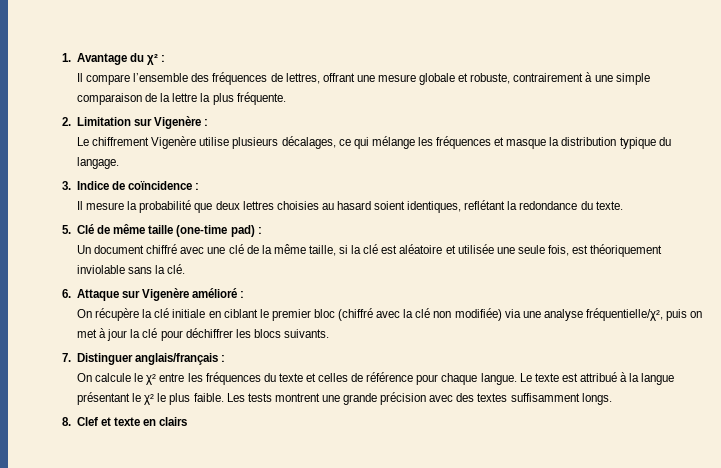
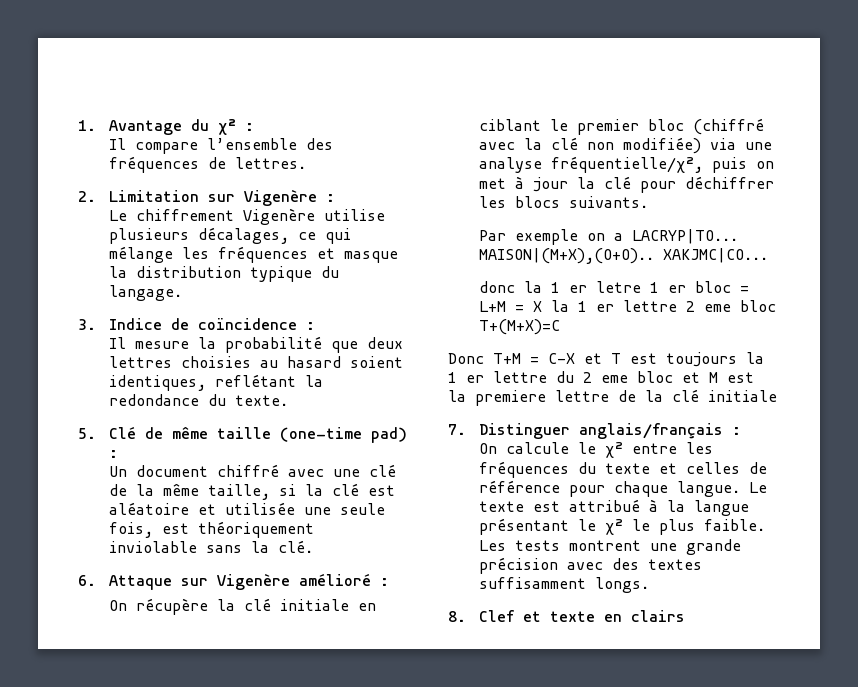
[285,72,650,85] [77,92,286,105] lettres, offrant une mesure globale et robuste, contrairement à une simple comparaison de la lettre la plus fréquente. -> [234,157,306,169] lettres.
(329, 333) none -> [478,229,738,245] [478,248,768,264] [478,281,749,293] [478,300,776,312] [478,319,560,335] [448,352,764,367] [448,371,754,383] [448,389,777,406] // Par exemple on a LACRYP|TO... MAISON|(M+X),(O+O).. XAKJMC|CO... // donc la 1 er letre 1 er bloc = L+M = X la 1 er lettre 2 eme bloc T+(M+X)=C // Donc T+M = C-X et T est toujours la 1 er lettre du 2 eme bloc et M est la premiere lettre de la clé initiale

